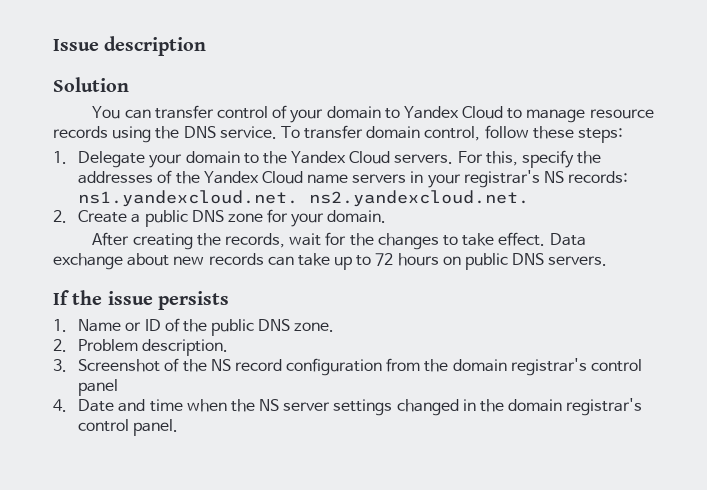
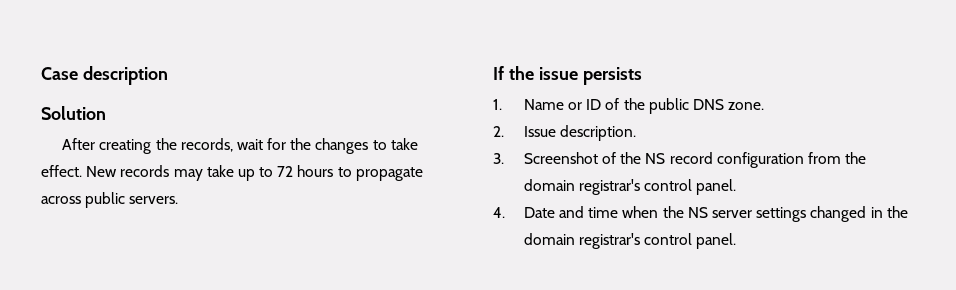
[53,39,99,51] Issue -> [41,67,78,80] Case
[92,105,654,123] [53,125,624,143] [53,150,602,168] [78,170,629,188] [78,190,530,207] [53,209,387,227] // You can transfer control of your domain to Yandex Cloud to manage resource records using the DNS service. To transfer domain control, follow these steps: // 1. Delegate your domain to the Yandex Cloud servers. For this, specify the addresses of the Yandex Cloud name servers in your registrar's NS records: ns1.yandexcloud.net. ns2.yandexcloud.net. // 2. Create a public DNS zone for your domain. -> (106, 113) none
[549,233,586,246] [53,253,294,270] Data exchange about new records can -> [86,165,203,181] New records may
[442,253,545,270] on public DNS -> [337,167,423,181] [41,192,126,208] to propagate across public
[78,339,139,351] Problem -> [523,126,556,137] Issue
[78,379,119,396] panel -> [696,179,737,195] panel.

